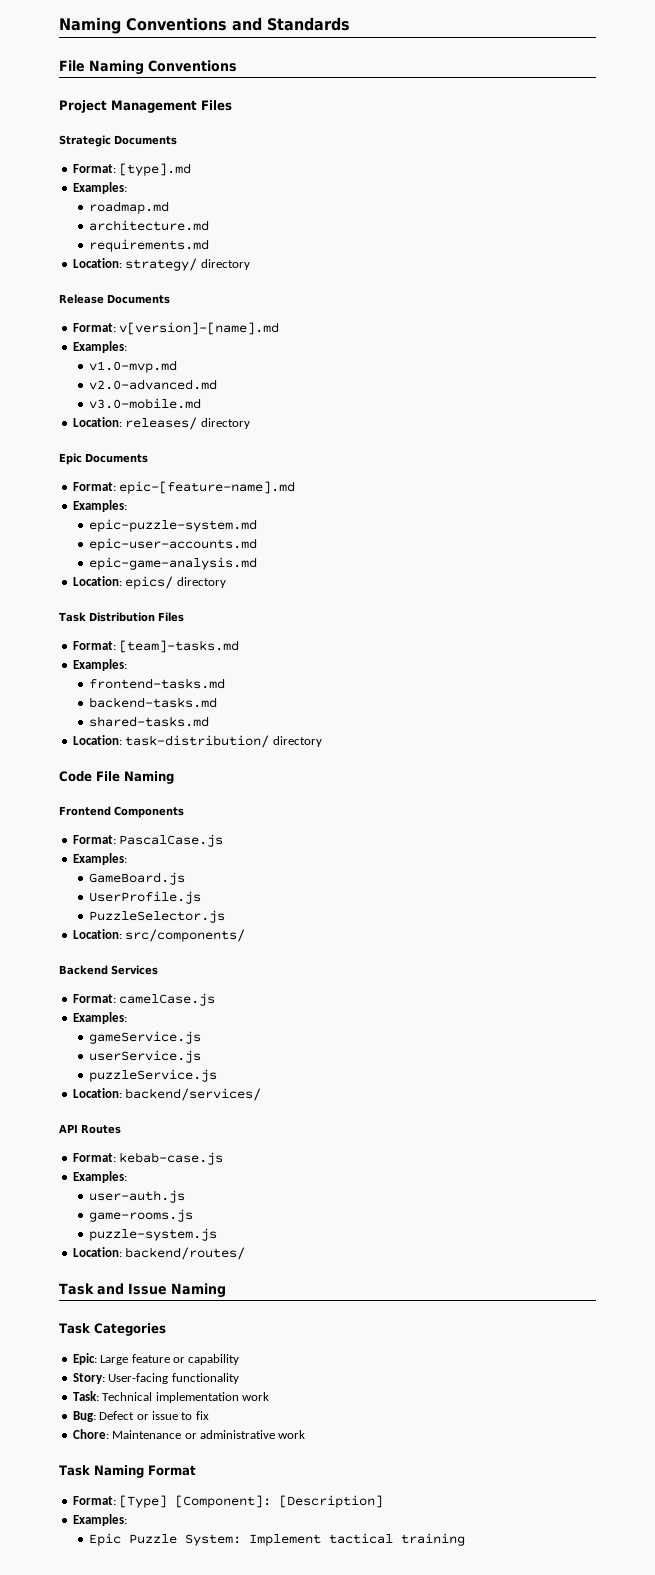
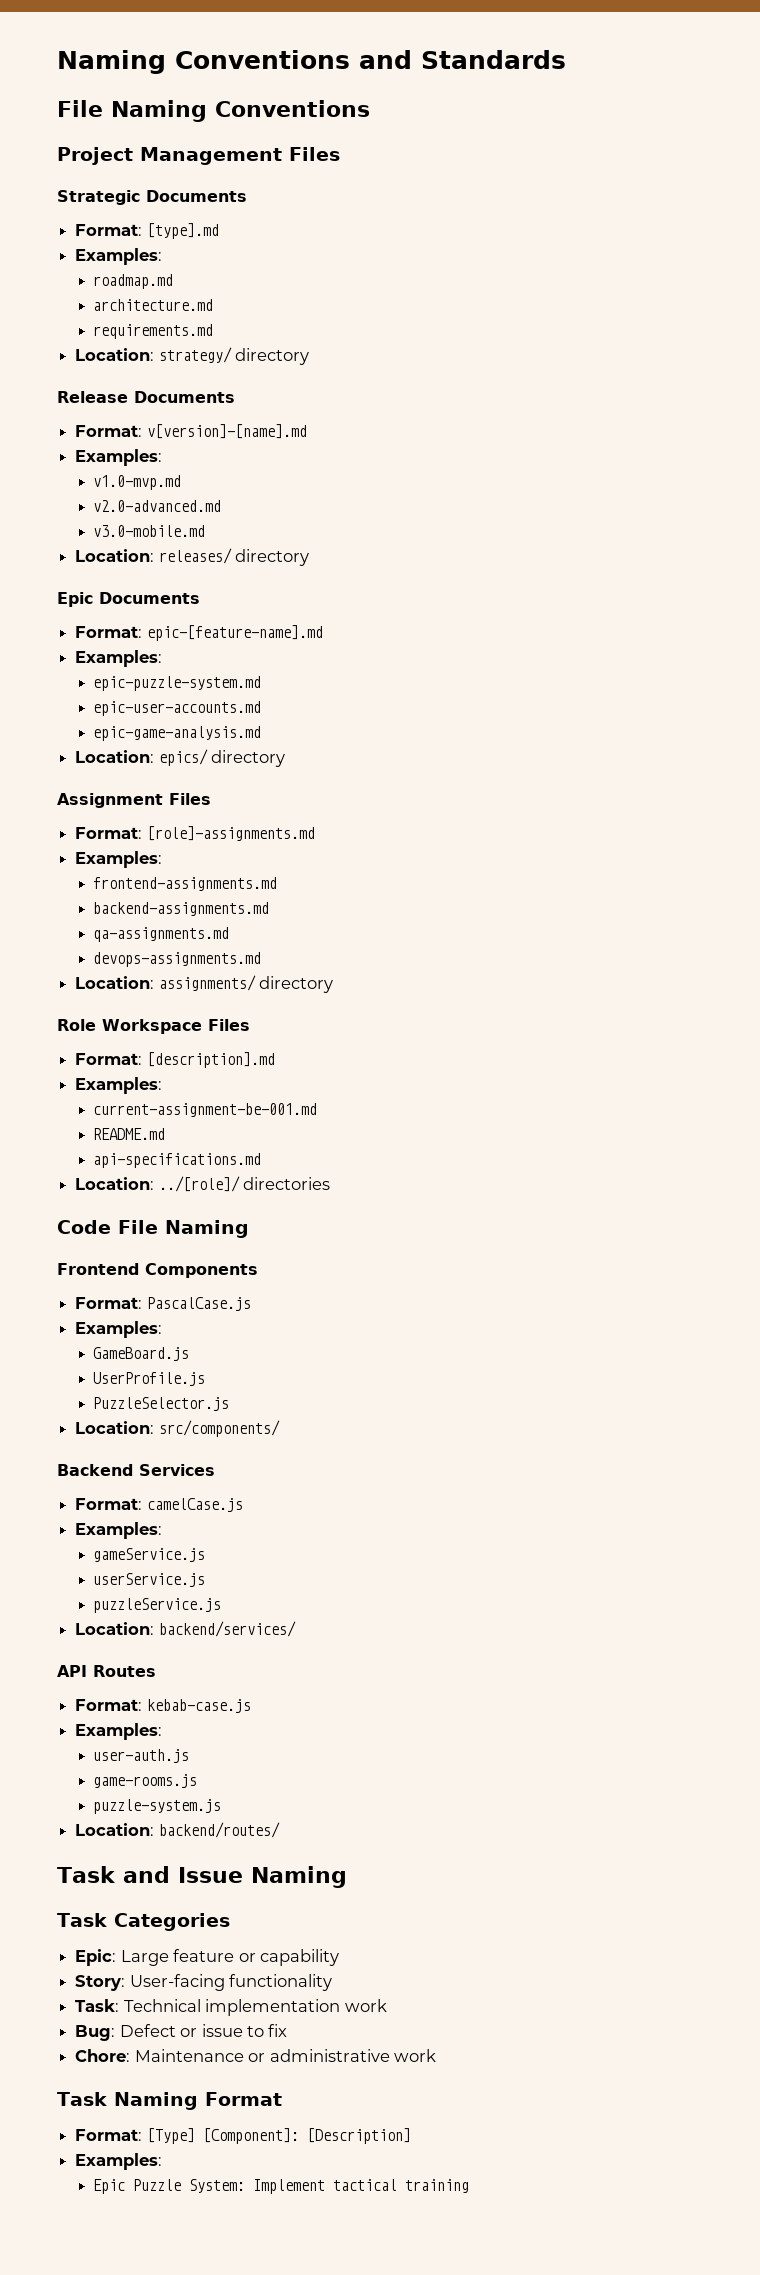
[59,612,184,622] [72,640,240,653] [72,659,127,671] [88,678,225,689] [88,697,217,708] [88,716,209,727] [72,735,322,748] Task Distribution Files // Format: [team]-tasks.md // Examples: // frontend-tasks.md // backend-tasks.md // shared-tasks.md // Location: task-distribution/ directory -> [57,793,211,808] [75,826,315,841] [75,851,163,868] [93,877,278,891] [93,902,270,916] [93,927,230,942] [93,952,262,967] [75,975,334,993] [57,1019,250,1034] [75,1052,275,1068] [75,1077,163,1094] [93,1103,318,1117] [93,1128,166,1140] [93,1153,262,1168] [75,1176,331,1192] Assignment Files // Format: [role]-assignments.md // Examples: // frontend-assignments.md // backend-assignments.md // qa-assignments.md // devops-assignments.md // Location: assignments/ directory // Role Workspace Files // Format: [description].md // Examples: // current-assignment-be-001.md // README.md // api-specifications.md // Location: ../[role]/ directories

